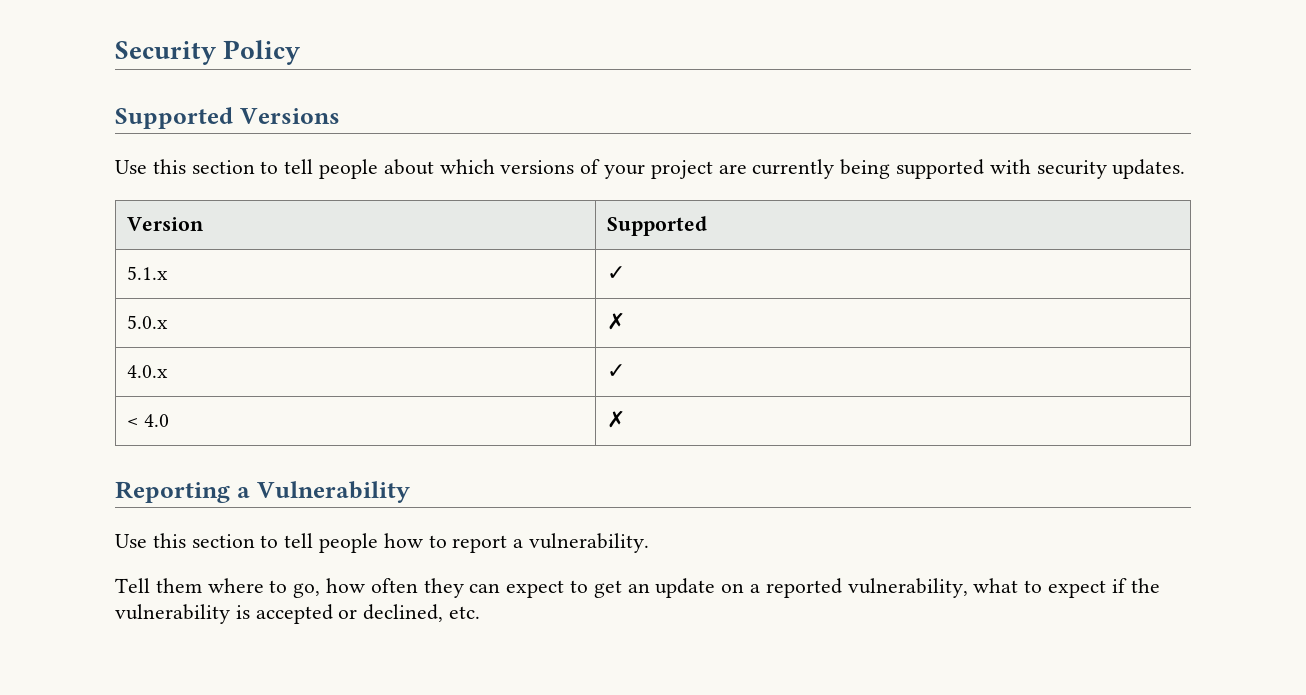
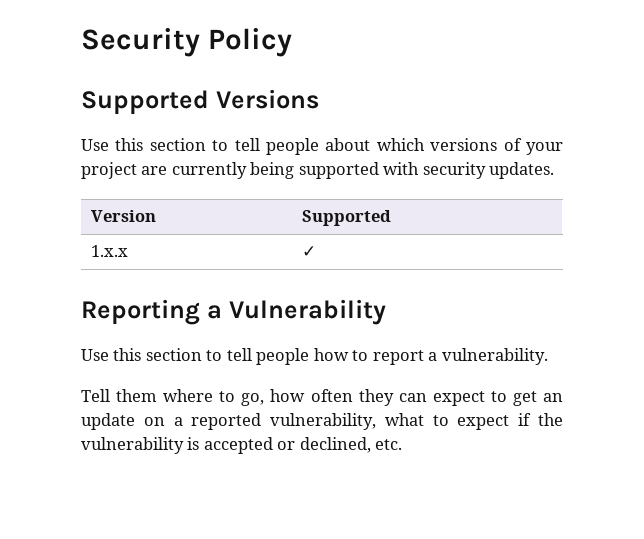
[126,266,168,280] [606,266,625,280] [126,315,168,329] [606,312,625,330] [126,365,168,378] [606,364,625,378] [126,414,170,427] [606,410,625,428] 5.1.x | ✓ // 5.0.x | ✗ // 4.0.x | ✓ // < 4.0 | ✗ -> [91,245,129,257] [302,246,317,257] 1.x.x | ✓

